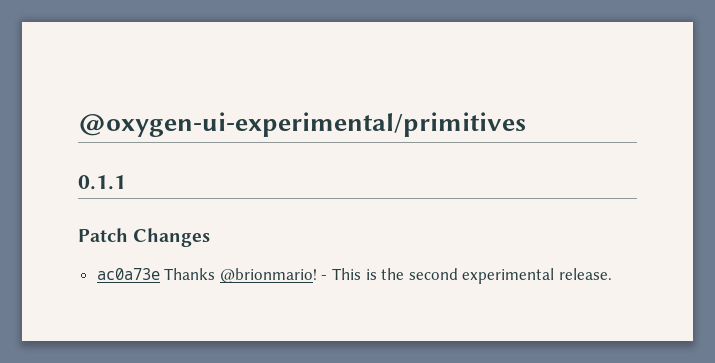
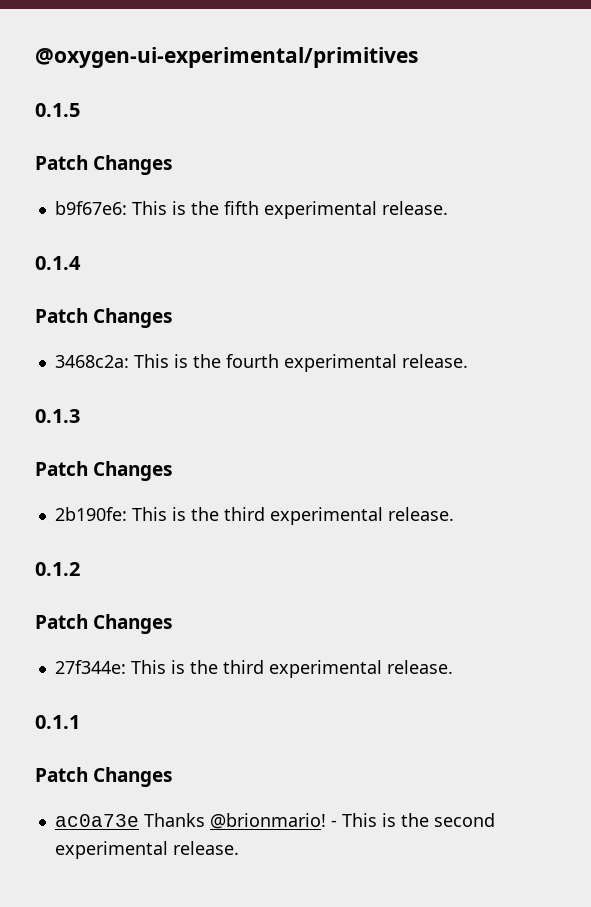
(526, 124) none -> [35,103,80,117] [35,155,173,175] [54,201,448,219] [35,256,81,270] [35,308,173,328] [54,354,468,372] [35,409,80,423] [35,461,173,481] [54,507,454,525] [35,562,80,576] [35,614,173,634] [54,660,453,678] // 0.1.5 // Patch Changes // b9f67e6: This is the fifth experimental release. // 0.1.4 // Patch Changes // 3468c2a: This is the fourth experimental release. // 0.1.3 // Patch Changes // 2b190fe: This is the third experimental release. // 0.1.2 // Patch Changes // 27f344e: This is the third experimental release.

